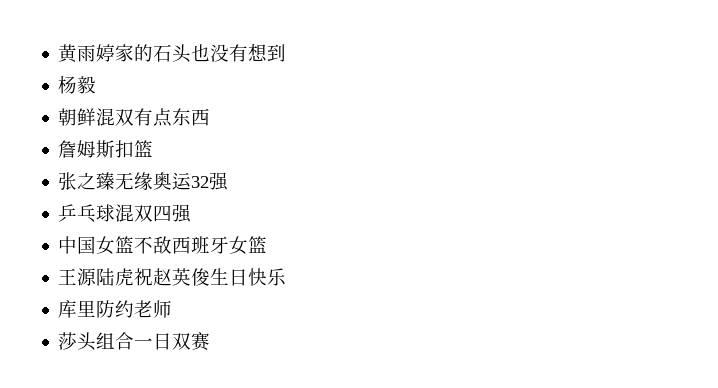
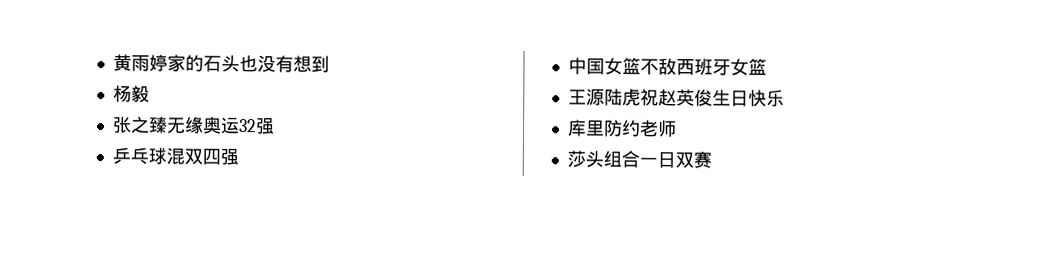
[58,108,211,127] [58,140,154,158] // 朝鲜混双有点东西 // 詹姆斯扣篮 -> (150, 94) none

